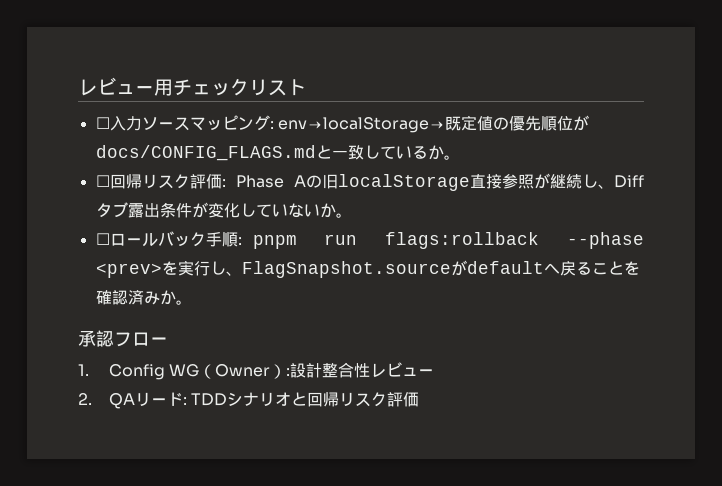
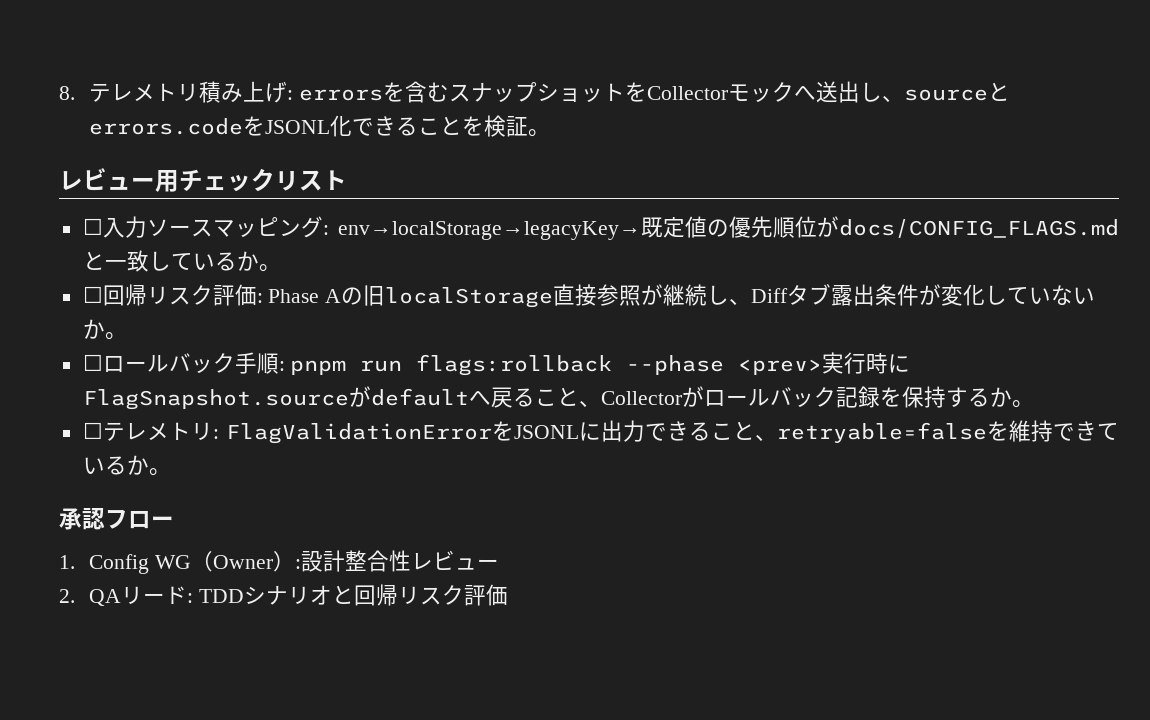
(78, 87) none -> [59,81,1010,103] [88,115,550,137] 8.テレメトリ積み上げ: errorsを含むスナップショットをCollectorモックへ送出し、sourceとerrors.codeをJSONL化できることを検証。 //
[277,117,445,133] env→localStorage→ -> [337,221,641,240] env→localStorage→legacyKey→
[161,260,242,276] を実行し、 -> [822,352,911,374] 実行時に
[623,261,640,275] [95,290,160,305] を確認済み -> [578,386,1034,408] [82,420,1119,444] [82,456,127,475] 、Collectorがロールバック記録を保持するか。 // ☐テレメトリ: FlagValidationErrorをJSONLに出力できること、retryable=falseを維持できている

